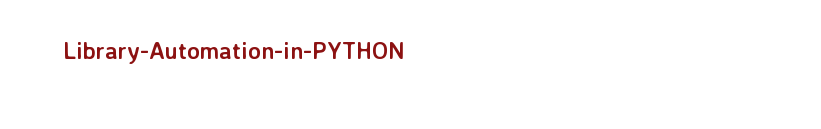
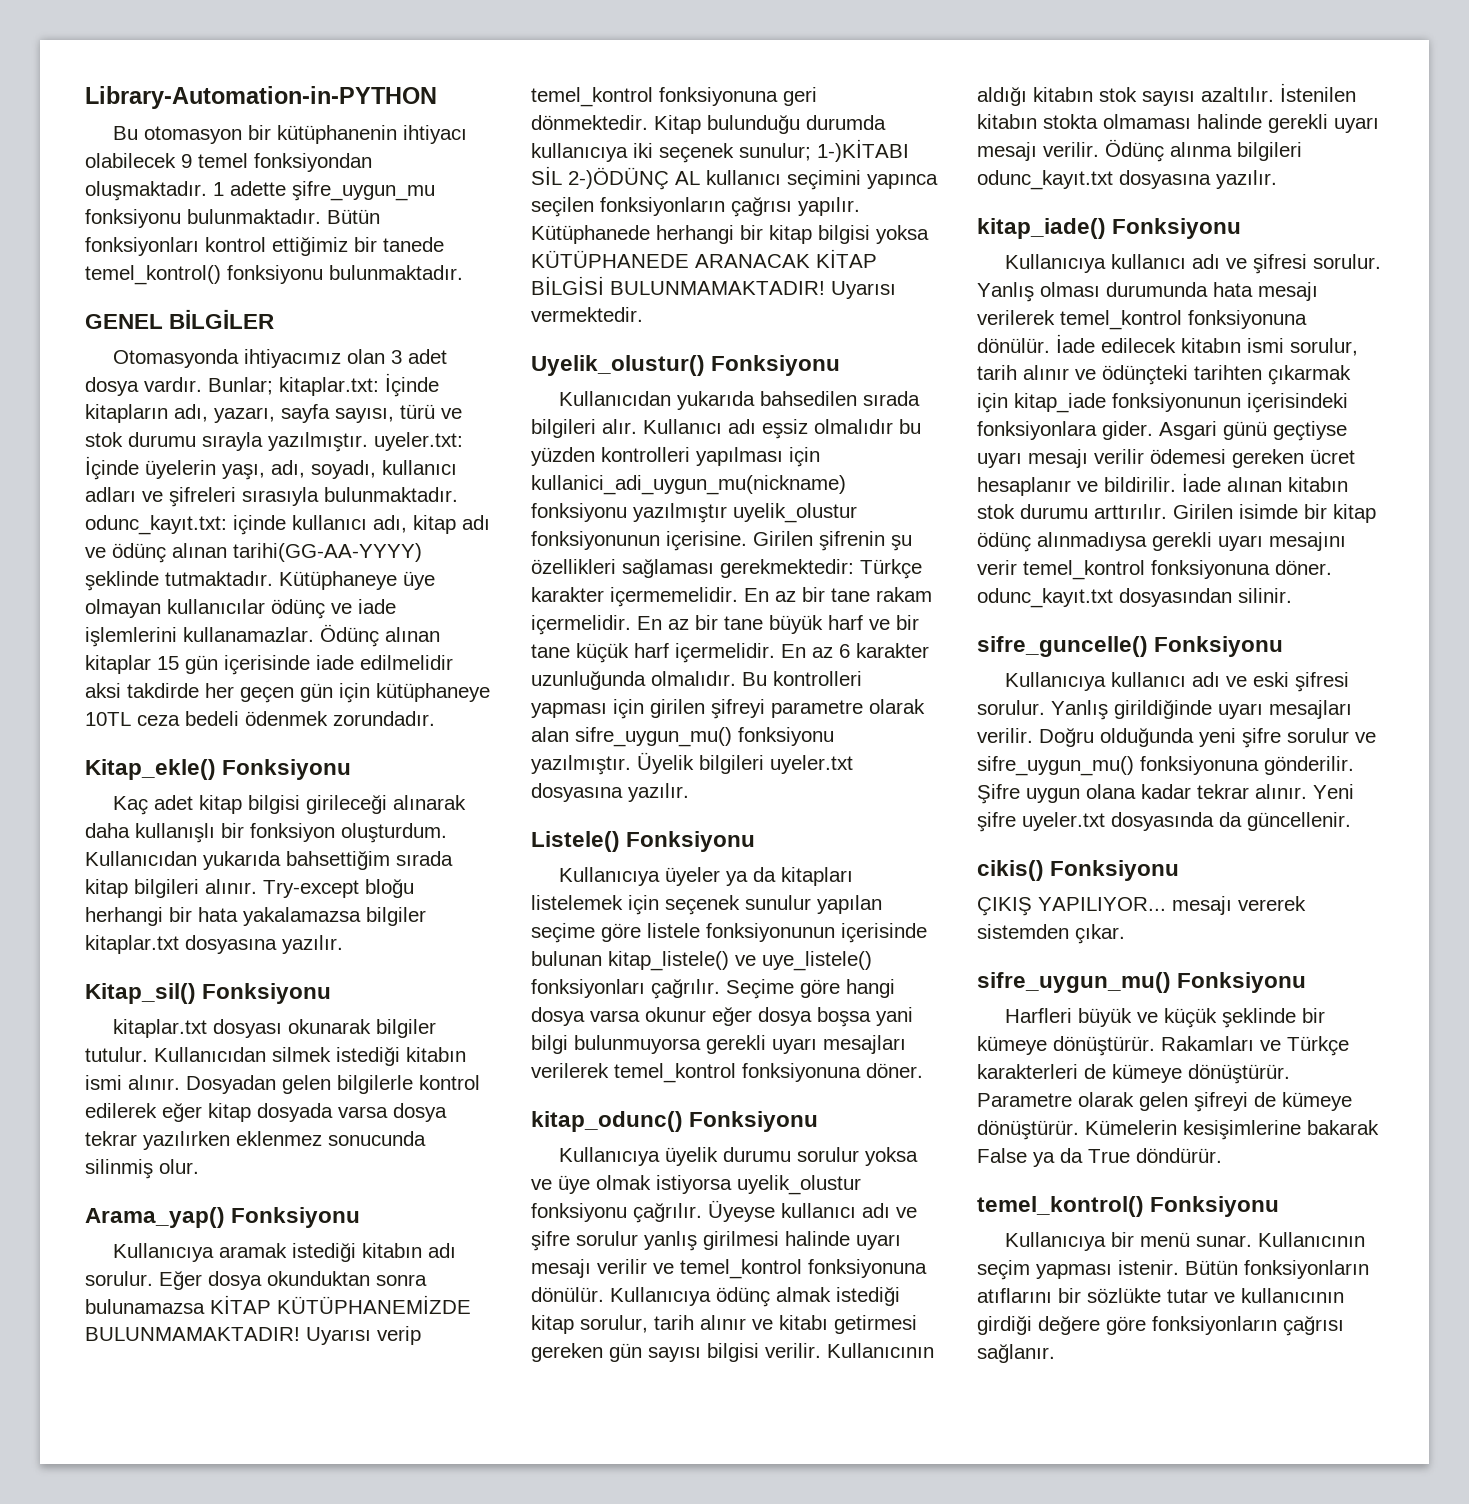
(404, 53) none -> [112,125,467,144] [85,153,372,172] [85,181,435,201] [85,209,380,228] [85,237,444,256] [85,265,463,285] [85,309,275,329] [112,349,447,368] [85,373,439,397] [85,404,462,423] [85,432,463,452] [85,456,457,480] [85,487,458,507] [85,515,490,535] [85,543,422,563] [85,571,435,591] [85,599,396,619] [85,624,440,647] [85,655,453,675] [85,683,490,703] [85,711,435,726] [85,759,352,780] [112,795,466,815] [85,823,447,843] [85,851,453,870] [85,879,414,898] [85,907,426,926] [85,935,343,954] [85,983,332,1004] [112,1019,436,1038] [85,1047,466,1066] [85,1075,480,1094] [85,1103,447,1122] [85,1131,426,1150] [85,1159,199,1179] [85,1207,361,1228] [112,1243,456,1262] [85,1271,427,1290] [85,1295,471,1314] [85,1326,421,1345] [531,87,817,107] [531,115,886,134] [531,139,909,163] [531,166,938,190] [531,197,860,217] [531,225,929,244] [531,249,877,268] [531,276,896,299] [531,307,643,322] [531,355,841,376] [558,391,920,410] [531,419,921,439] [531,447,820,467] [531,475,846,495] [531,503,857,523] [531,531,912,551] [531,559,922,579] [531,587,932,607] [531,615,919,635] [531,643,929,663] [531,671,862,690] [531,699,925,719] [531,727,834,747] [531,752,853,775] [531,783,689,802] [531,831,756,852] [558,867,853,886] [531,895,882,915] [531,923,927,943] [531,951,872,971] [531,979,895,999] [531,1007,913,1027] [531,1035,906,1054] [531,1063,923,1083] [531,1111,819,1132] [558,1147,918,1166] [531,1175,861,1195] [531,1200,917,1223] [531,1231,901,1251] [531,1259,927,1279] [531,1287,900,1307] [531,1315,917,1334] [531,1343,934,1362] [977,83,1356,106] [977,114,1379,133] [977,139,1302,162] [977,170,1277,190] [977,218,1242,239] [1004,254,1381,274] [977,282,1318,302] [977,310,1307,330] [977,334,1358,356] [977,365,1351,385] [977,393,1348,413] [977,421,1347,441] [977,449,1355,468] [977,473,1348,496] [977,504,1376,523] [977,532,1346,552] [977,560,1332,580] [977,588,1292,608] [977,636,1284,657] [1004,672,1349,692] [977,700,1352,720] [977,728,1376,748] [977,756,1354,776] [977,784,1354,804] [977,812,1351,832] [977,860,1180,881] [977,896,1306,916] [977,924,1125,944] [977,972,1307,993] [1004,1008,1325,1028] [977,1036,1349,1056] [977,1064,1290,1084] [977,1092,1352,1112] [977,1120,1379,1140] [977,1148,1222,1167] [977,1196,1280,1217] [1004,1232,1365,1251] [977,1260,1369,1280] [977,1288,1344,1303] [977,1316,1344,1336] [977,1344,1055,1363] // Bu otomasyon bir kütüphanenin ihtiyacı olabilecek 9 temel fonksiyondan oluşmaktadır. 1 adette şifre_uygun_mu fonksiyonu bulunmaktadır. Bütün fonksiyonları kontrol ettiğimiz bir tanede temel_kontrol() fonksiyonu bulunmaktadır. // GENEL BİLGİLER // Otomasyonda ihtiyacımız olan 3 adet dosya vardır. Bunlar; kitaplar.txt: İçinde kitapların adı, yazarı, sayfa sayısı, türü ve stok durumu sırayla yazılmıştır. uyeler.txt: İçinde üyelerin yaşı, adı, soyadı, kullanıcı adları ve şifreleri sırasıyla bulunmaktadır. odunc_kayıt.txt: içinde kullanıcı adı, kitap adı ve ödünç alınan tarihi(GG-AA-YYYY) şeklinde tutmaktadır. Kütüphaneye üye olmayan kullanıcılar ödünç ve iade işlemlerini kullanamazlar. Ödünç alınan kitaplar 15 gün içerisinde iade edilmelidir aksi takdirde her geçen gün için kütüphaneye 10TL ceza bedeli ödenmek zorundadır. // Kitap_ekle() Fonksiyonu // Kaç adet kitap bilgisi girileceği alınarak daha kullanışlı bir fonksiyon oluşturdum. Kullanıcıdan yukarıda bahsettiğim sırada kitap bilgileri alınır. Try-except bloğu herhangi bir hata yakalamazsa bilgiler kitaplar.txt dosyasına yazılır. // Kitap_sil() Fonksiyonu // kitaplar.txt dosyası okunarak bilgiler tutulur. Kullanıcıdan silmek istediği kitabın ismi alınır. Dosyadan gelen bilgilerle kontrol edilerek eğer kitap dosyada varsa dosya tekrar yazılırken eklenmez sonucunda silinmiş olur. // Arama_yap() Fonksiyonu // Kullanıcıya aramak istediği kitabın adı sorulur. Eğer dosya okunduktan sonra bulunamazsa KİTAP KÜTÜPHANEMİZDE BULUNMAMAKTADIR! Uyarısı verip temel_kontrol fonksiyonuna geri dönmektedir. Kitap bulunduğu durumda kullanıcıya iki seçenek sunulur; 1-)KİTABI SİL 2-)ÖDÜNÇ AL kullanıcı seçimini yapınca seçilen fonksiyonların çağrısı yapılır. Kütüphanede herhangi bir kitap bilgisi yoksa KÜTÜPHANEDE ARANACAK KİTAP BİLGİSİ BULUNMAMAKTADIR! Uyarısı vermektedir. // Uyelik_olustur() Fonksiyonu // Kullanıcıdan yukarıda bahsedilen sırada bilgileri alır. Kullanıcı adı eşsiz olmalıdır bu yüzden kontrolleri yapılması için kullanici_adi_uygun_mu(nickname) fonksiyonu yazılmıştır uyelik_olustur fonksiyonunun içerisine. Girilen şifrenin şu özellikleri sağlaması gerekmektedir: Türkçe karakter içermemelidir. En az bir tane rakam içermelidir. En az bir tane büyük harf ve bir tane küçük harf içermelidir. En az 6 karakter uzunluğunda olmalıdır. Bu kontrolleri yapması için girilen şifreyi parametre olarak alan sifre_uygun_mu() fonksiyonu yazılmıştır. Üyelik bilgileri uyeler.txt dosyasına yazılır. // Listele() Fonksiyonu // Kullanıcıya üyeler ya da kitapları listelemek için seçenek sunulur yapılan seçime göre listele fonksiyonunun içerisinde bulunan kitap_listele() ve uye_listele() fonksiyonları çağrılır. Seçime göre hangi dosya varsa okunur eğer dosya boşsa yani bilgi bulunmuyorsa gerekli uyarı mesajları verilerek temel_kontrol fonksiyonuna döner. // kitap_odunc() Fonksiyonu // Kullanıcıya üyelik durumu sorulur yoksa ve üye olmak istiyorsa uyelik_olustur fonksiyonu çağrılır. Üyeyse kullanıcı adı ve şifre sorulur yanlış girilmesi halinde uyarı mesajı verilir ve temel_kontrol fonksiyonuna dönülür. Kullanıcıya ödünç almak istediği kitap sorulur, tarih alınır ve kitabı getirmesi gereken gün sayısı bilgisi verilir. Kullanıcının aldığı kitabın stok sayısı azaltılır. İstenilen kitabın stokta olmaması halinde gerekli uyarı mesajı verilir. Ödünç alınma bilgileri odunc_kayıt.txt dosyasına yazılır. // kitap_iade() Fonksiyonu // Kullanıcıya kullanıcı adı ve şifresi sorulur. Yanlış olması durumunda hata mesajı verilerek temel_kontrol fonksiyonuna dönülür. İade edilecek kitabın ismi sorulur, tarih alınır ve ödünçteki tarihten çıkarmak için kitap_iade fonksiyonunun içerisindeki fonksiyonlara gider. Asgari günü geçtiyse uyarı mesajı verilir ödemesi gereken ücret hesaplanır ve bildirilir. İade alınan kitabın stok durumu arttırılır. Girilen isimde bir kitap ödünç alınmadıysa gerekli uyarı mesajını verir temel_kontrol fonksiyonuna döner. odunc_kayıt.txt dosyasından silinir. // sifre_guncelle() Fonksiyonu // Kullanıcıya kullanıcı adı ve eski şifresi sorulur. Yanlış girildiğinde uyarı mesajları verilir. Doğru olduğunda yeni şifre sorulur ve sifre_uygun_mu() fonksiyonuna gönderilir. Şifre uygun olana kadar tekrar alınır. Yeni şifre uyeler.txt dosyasında da güncellenir. // cikis() Fonksiyonu // ÇIKIŞ YAPILIYOR... mesajı vererek sistemden çıkar. // sifre_uygun_mu() Fonksiyonu // Harfleri büyük ve küçük şeklinde bir kümeye dönüştürür. Rakamları ve Türkçe karakterleri de kümeye dönüştürür. Parametre olarak gelen şifreyi de kümeye dönüştürür. Kümelerin kesişimlerine bakarak False ya da True döndürür. // temel_kontrol() Fonksiyonu // Kullanıcıya bir menü sunar. Kullanıcının seçim yapması istenir. Bütün fonksiyonların atıflarını bir sözlükte tutar ve kullanıcının girdiği değere göre fonksiyonların çağrısı sağlanır.

